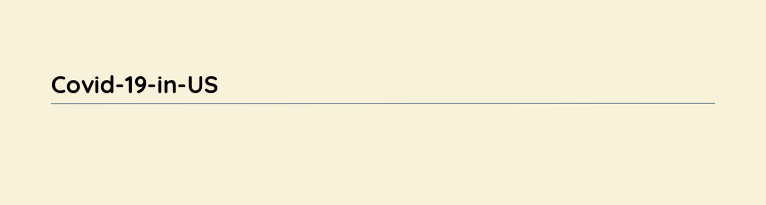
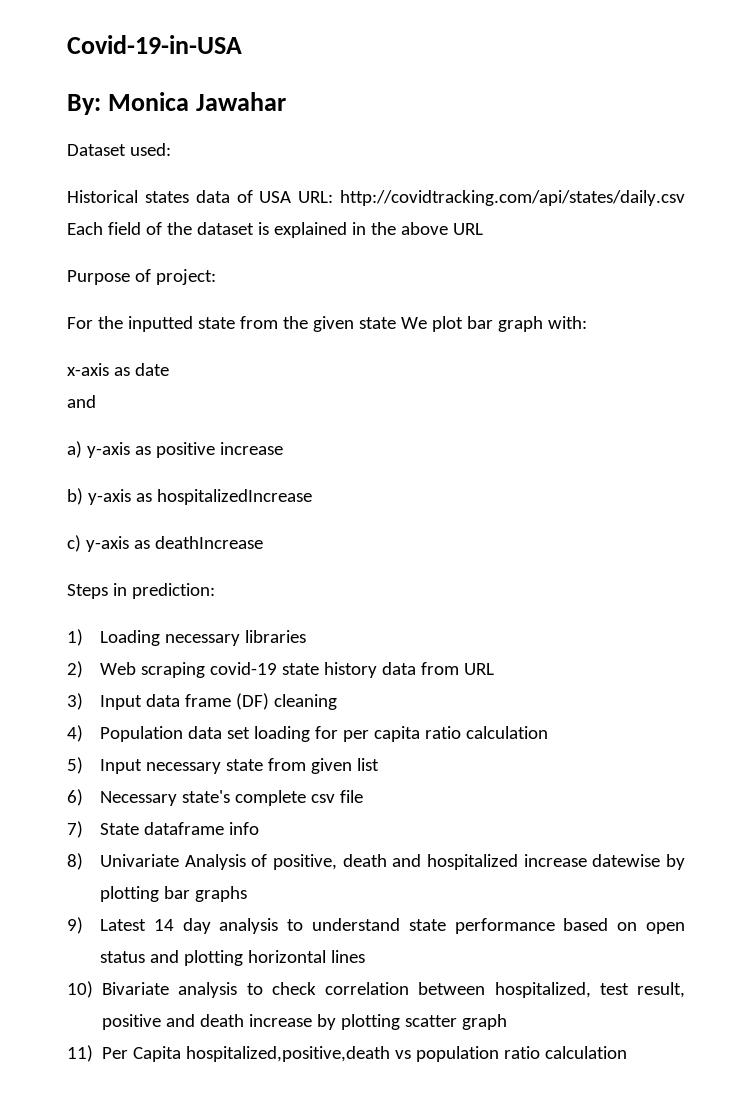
[50,75,218,94] Covid-19-in-US -> [67,35,242,54] [67,92,287,115] [67,143,171,156] [67,190,685,206] [67,222,483,238] [67,269,216,285] [67,316,587,332] [67,363,169,376] [67,395,96,408] [67,441,283,458] [67,488,312,505] [67,535,263,552] [67,583,215,599] [67,629,306,646] [67,661,494,678] [67,693,337,710] [67,725,548,742] [67,757,379,774] [67,789,363,806] [67,821,259,838] [67,853,685,870] [99,886,247,902] [67,917,685,934] [99,950,365,966] [67,981,685,998] [102,1014,508,1030] [67,1045,628,1062] Covid-19-in-USA // By: Monica Jawahar // Dataset used: // Historical states data of USA URL: http://covidtracking.com/api/states/daily.csv Each field of the dataset is explained in the above URL // Purpose of project: // For the inputted state from the given state We plot bar graph with: // x-axis as date // and // a) y-axis as positive increase // b) y-axis as hospitalizedIncrease // c) y-axis as deathIncrease // Steps in prediction: // 1) Loading necessary libraries // 2) Web scraping covid-19 state history data from URL // 3) Input data frame (DF) cleaning // 4) Population data set loading for per capita ratio calculation // 5) Input necessary state from given list // 6) Necessary state's complete csv file // 7) State dataframe info // 8) Univariate Analysis of positive, death and hospitalized increase datewise by plotting bar graphs // 9) Latest 14 day analysis to understand state performance based on open status and plotting horizontal lines // 10) Bivariate analysis to check correlation between hospitalized, test result, positive and death increase by plotting scatter graph // 11) Per Capita hospitalized,positive,death vs population ratio calculation

